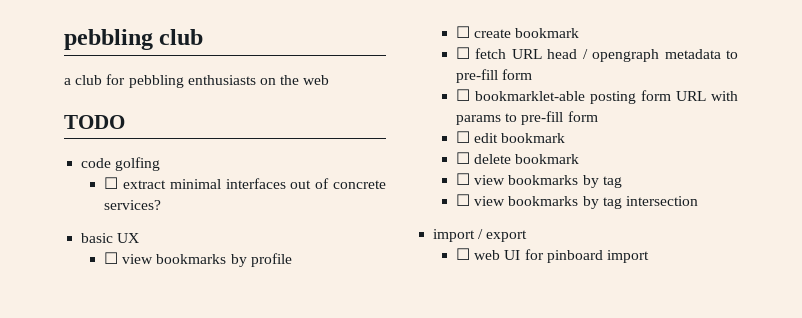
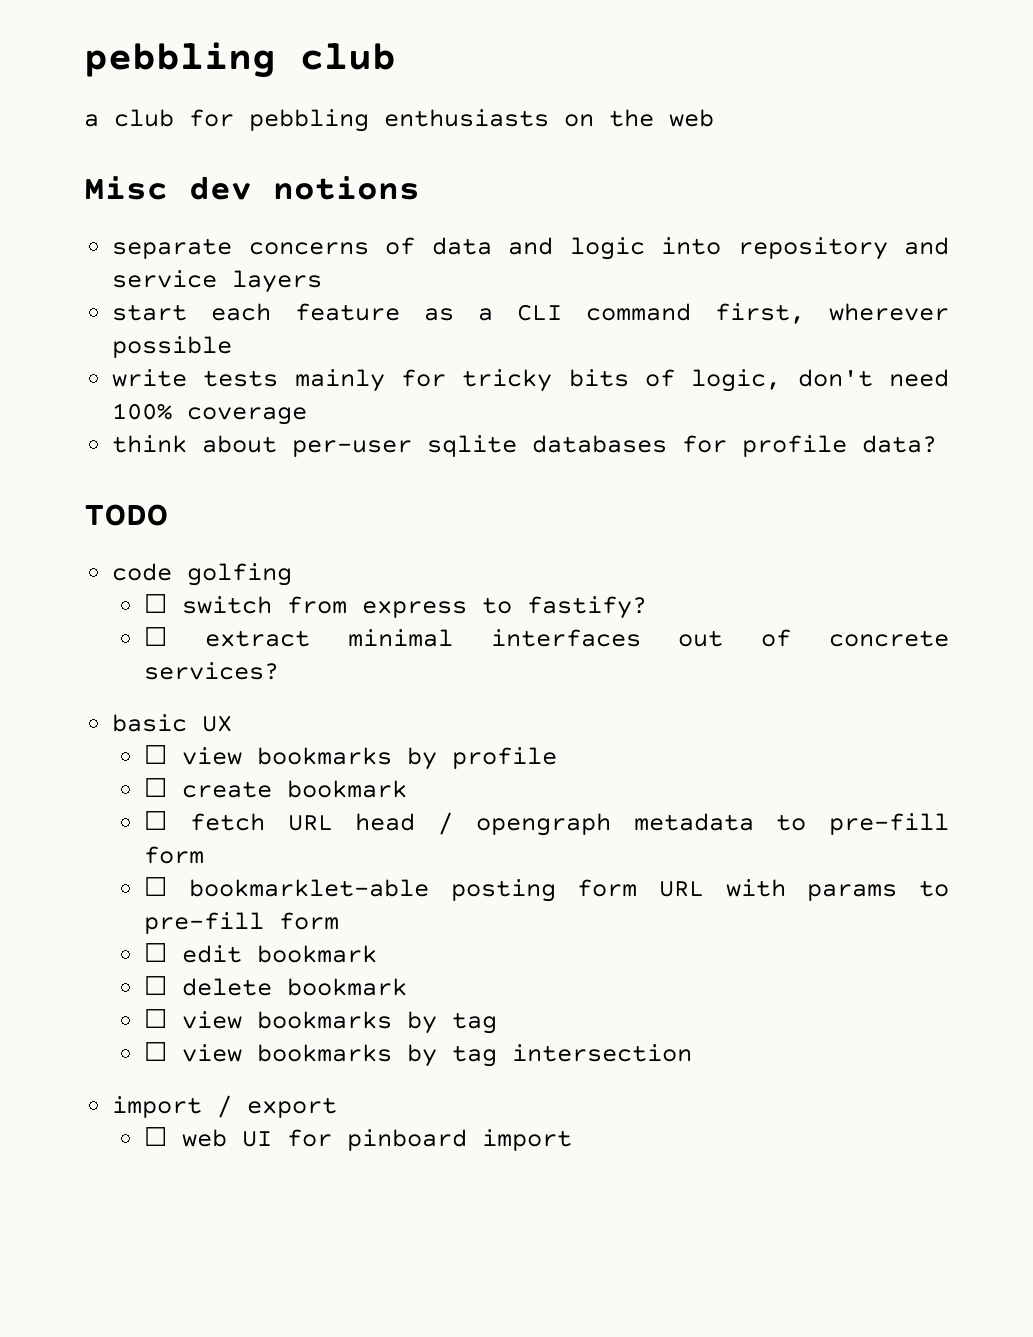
[64,115,125,129] [81,157,161,171] TODO // code golfing -> [84,176,420,200] [112,237,949,260] [112,270,323,293] [112,303,949,324] [112,336,233,358] [112,369,949,392] [112,403,308,425] [112,435,938,457] [84,504,168,526] [112,563,293,586] [144,594,648,619] Misc dev notions // separate concerns of data and logic into repository and service layers // start each feature as a CLI command first, wherever possible // write tests mainly for tricky bits of logic, don't need 100% coverage // think about per-user sqlite databases for profile data? // TODO // code golfing // ☐ switch from express to fastify?

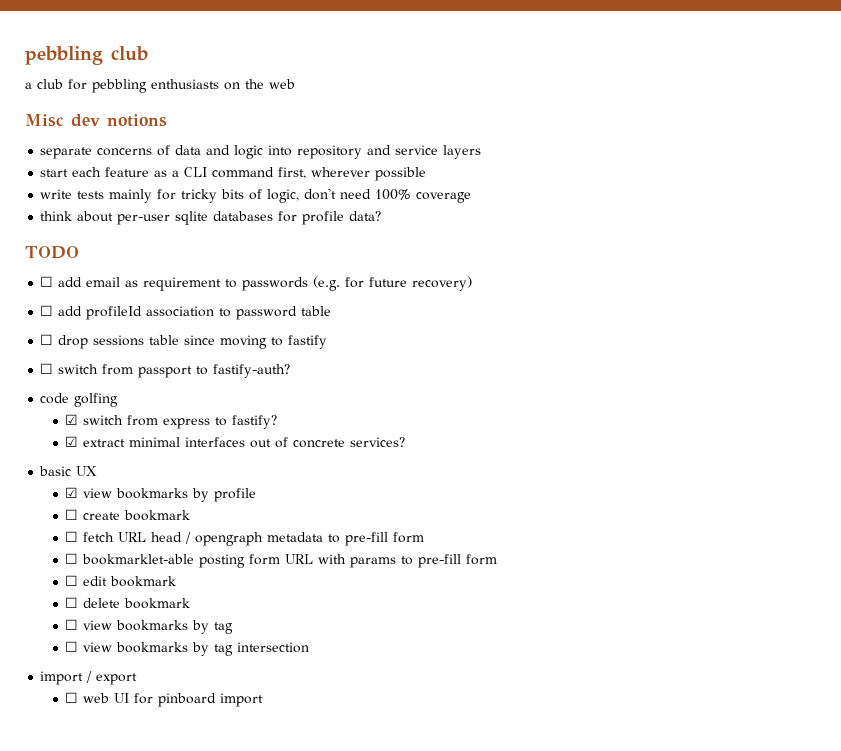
(168, 515) none -> [40,276,473,291] [40,305,332,320] [40,334,328,349] [40,363,291,378] // ☐ add email as requirement to passwords (e.g. for future recovery) // ☐ add profileId association to password table // ☐ drop sessions table since moving to fastify // ☐ switch from passport to fastify-auth?
[144,594,168,613] ☐ -> [65,414,79,425] ☑
[144,627,168,646] ☐ -> [65,436,79,447] ☑
[144,745,168,764] ☐ -> [65,487,79,498] ☑

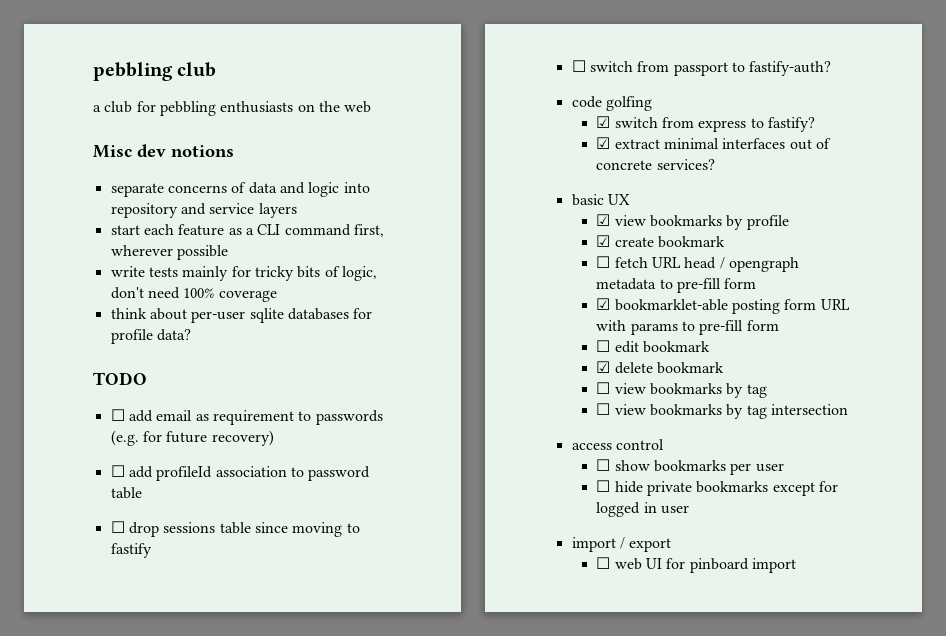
[65,509,79,520] ☐ -> [596,235,611,247] ☑
[65,553,79,564] ☐ -> [596,298,611,310] ☑
[65,597,79,608] ☐ -> [596,361,611,373] ☑
(310, 647) none -> [571,439,664,450] [596,459,784,475] [596,480,839,496] [596,502,690,517] // access control // ☐ show bookmarks per user // ☐ hide private bookmarks except for logged in user

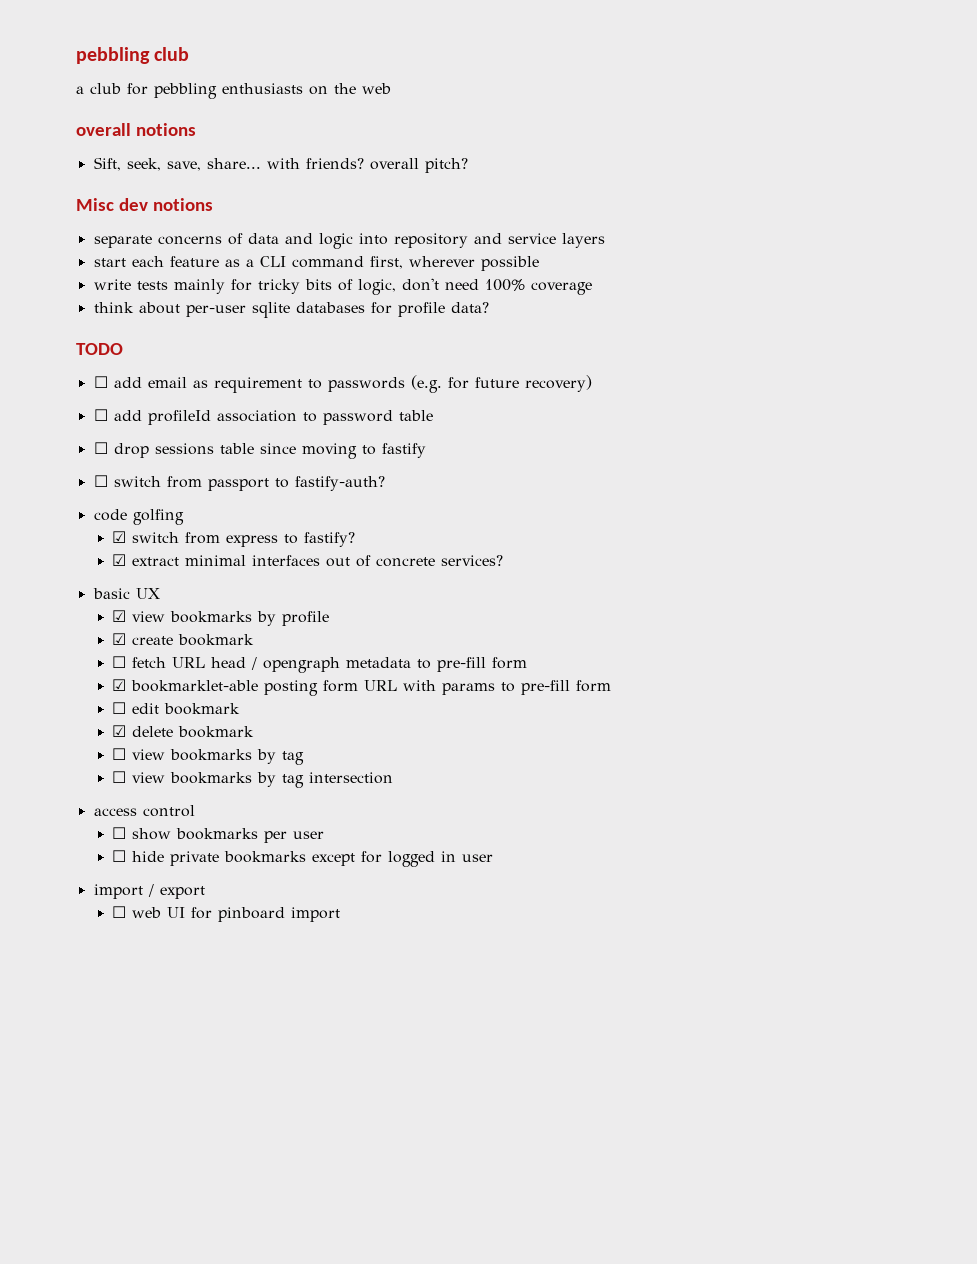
(372, 107) none -> [76,123,196,136] [93,157,468,173] // overall notions // Sift, seek, save, share... with friends? overall pitch?

